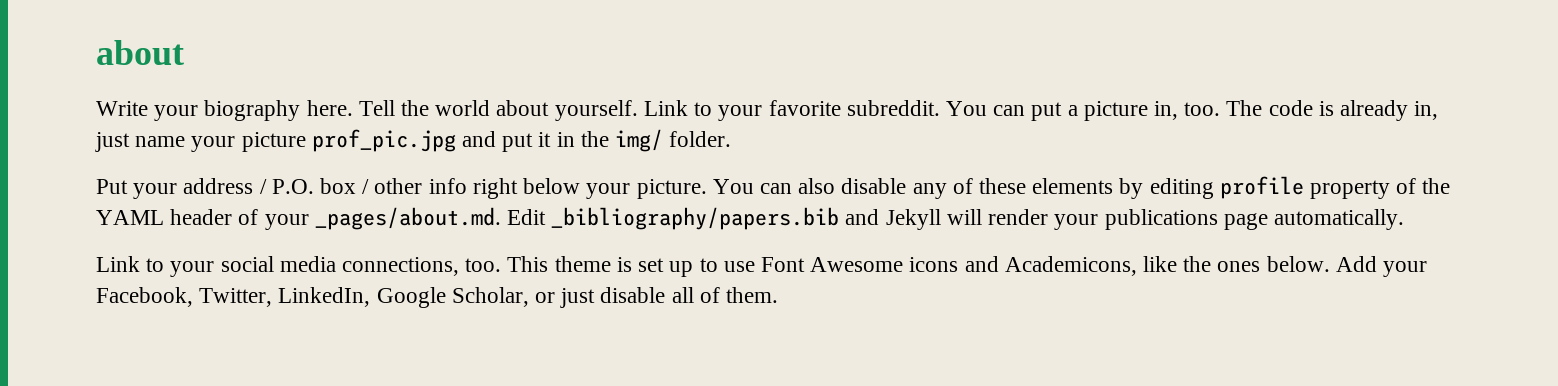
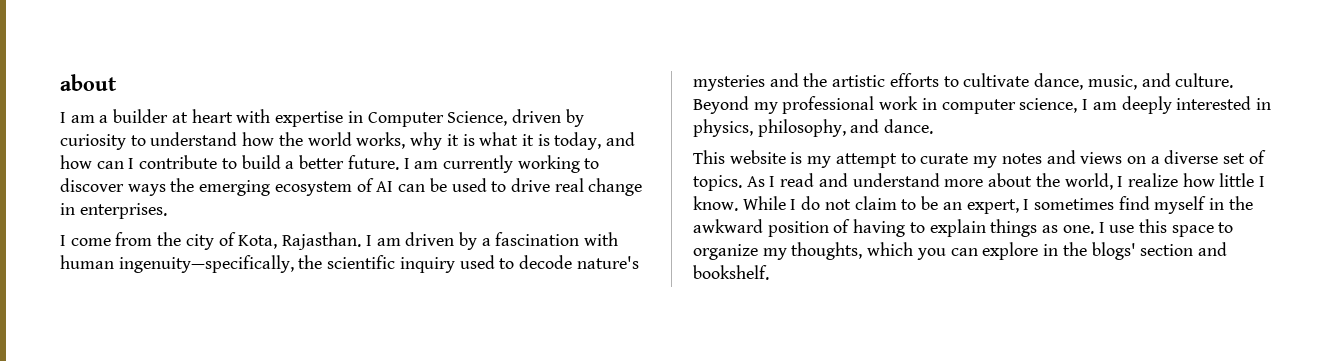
[96,100,1439,121] [95,129,732,152] [96,176,1451,199] [96,207,1404,230] [96,256,1428,277] [96,287,779,308] Write your biography here. Tell the world about yourself. Link to your favorite subreddit. You can put a picture in, too. The code is already in, just name your picture prof_pic.jpg and put it in the img/ folder. // Put your address / P.O. box / other info right below your picture. You can also disable any of these elements by editing profile property of the YAML header of your _pages/about.md. Edit _bibliography/papers.bib and Jekyll will render your publications page automatically. // Link to your social media connections, too. This theme is set up to use Font Awesome icons and Academicons, like the ones below. Add your Facebook, Twitter, LinkedIn, Google Scholar, or just disable all of them. -> [60,109,584,127] [60,132,636,150] [60,155,600,173] [60,178,643,196] [60,203,167,219] [60,232,619,250] [60,255,639,273] [693,73,1234,91] [693,96,1271,114] [693,119,934,137] [693,150,1266,168] [693,173,1266,191] [693,196,1253,214] [693,219,1234,237] [693,242,1227,260] [693,265,769,280] I am a builder at heart with expertise in Computer Science, driven by curiosity to understand how the world works, why it is what it is today, and how can I contribute to build a better future. I am currently working to discover ways the emerging ecosystem of AI can be used to drive real change in enterprises. // I come from the city of Kota, Rajasthan. I am driven by a fascination with human ingenuity—specifically, the scientific inquiry used to decode nature's mysteries and the artistic efforts to cultivate dance, music, and culture. Beyond my professional work in computer science, I am deeply interested in physics, philosophy, and dance. // This website is my attempt to curate my notes and views on a diverse set of topics. As I read and understand more about the world, I realize how little I know. While I do not claim to be an expert, I sometimes find myself in the awkward position of having to explain things as one. I use this space to organize my thoughts, which you can explore in the blogs' section and bookshelf.

